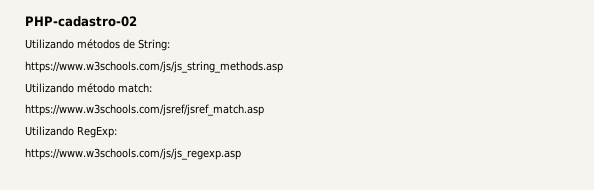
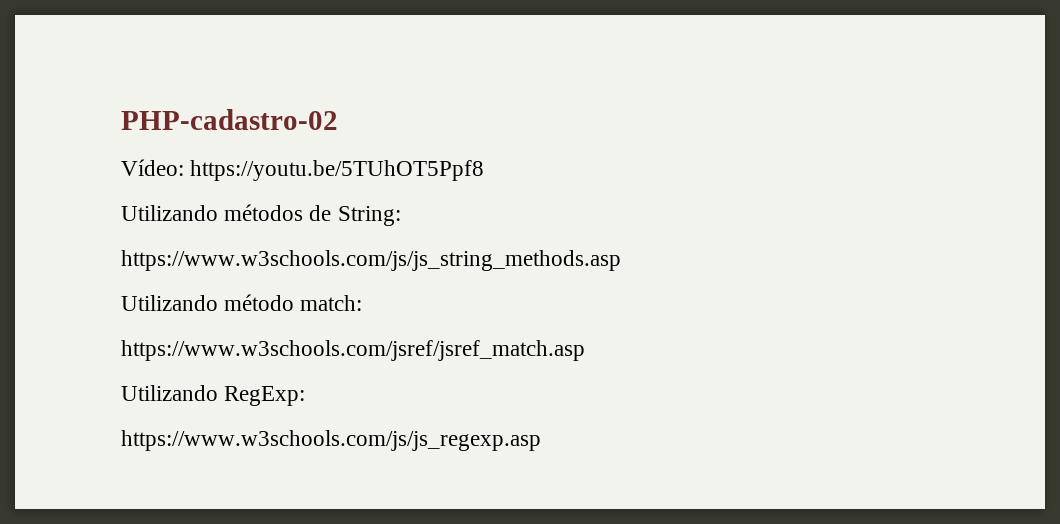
(137, 21) none -> [121,159,485,181] // Vídeo: https://youtu.be/5TUhOT5Ppf8

